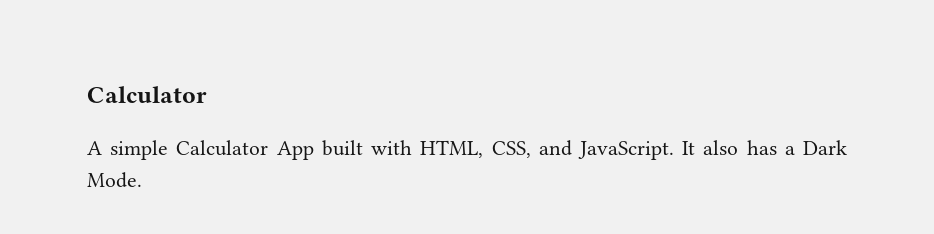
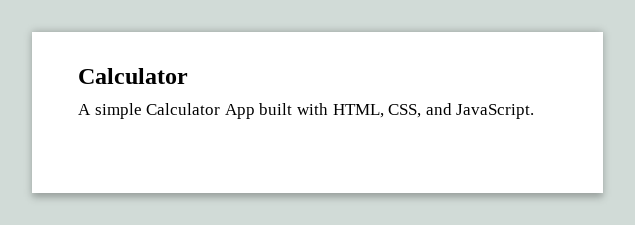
[682,140,847,155] [87,172,142,188] It also has a Dark Mode. -> (535, 111) none

